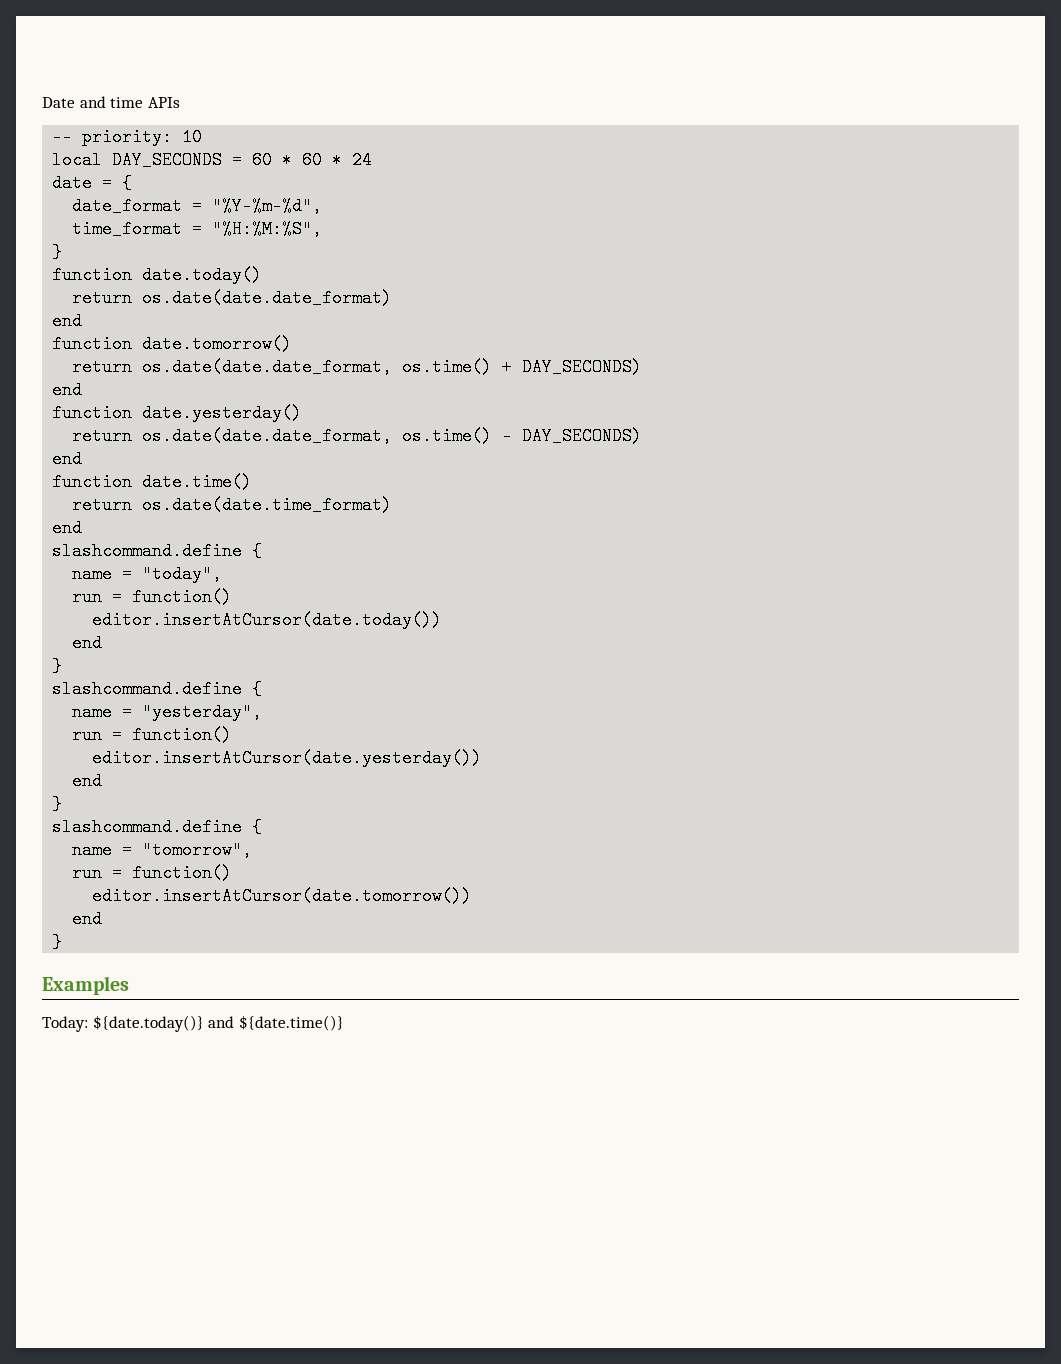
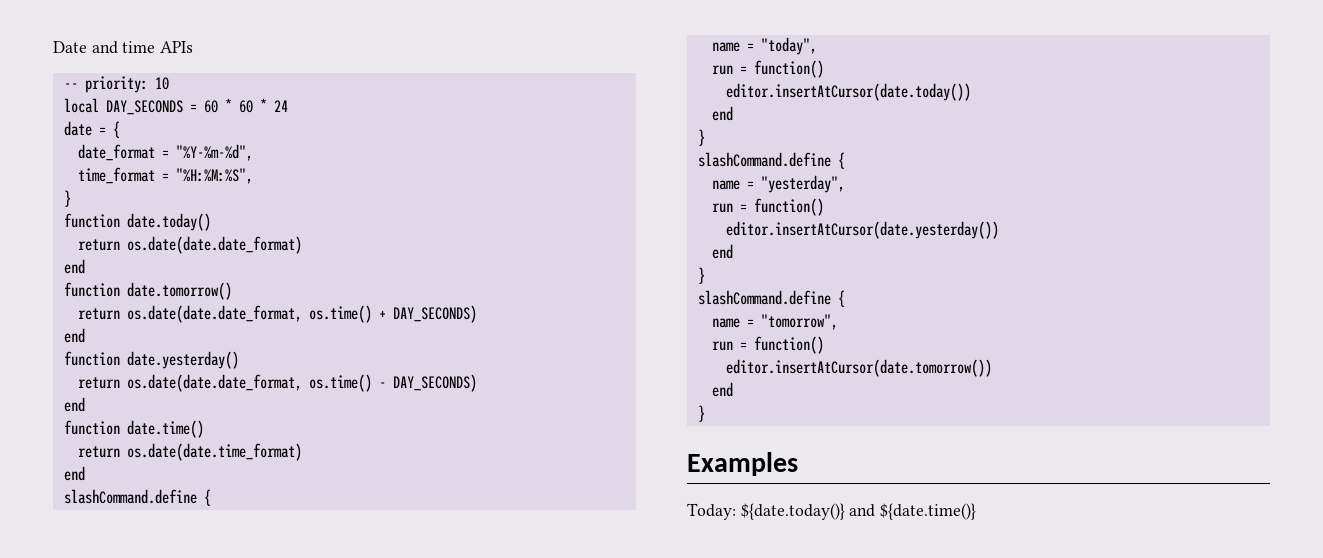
[52,542,243,560] slashcommand.define -> [63,489,197,504] slashCommand.define
[52,680,243,698] slashcommand.define -> [697,152,831,167] slashCommand.define
[52,818,243,836] slashcommand.define -> [697,290,831,305] slashCommand.define

